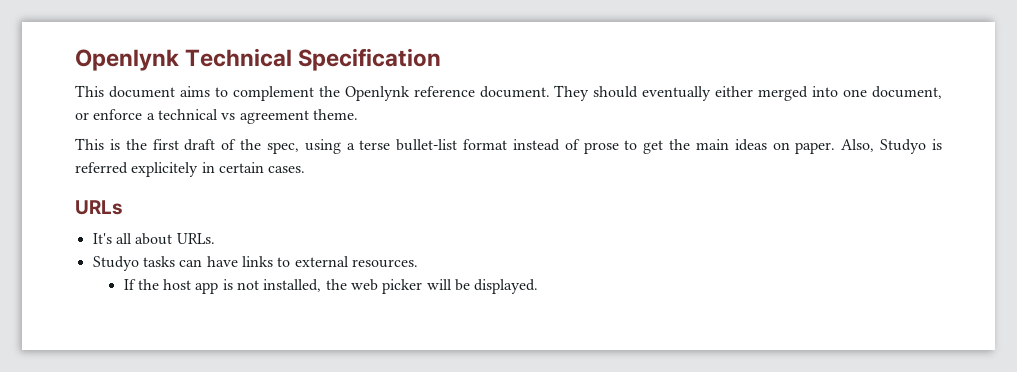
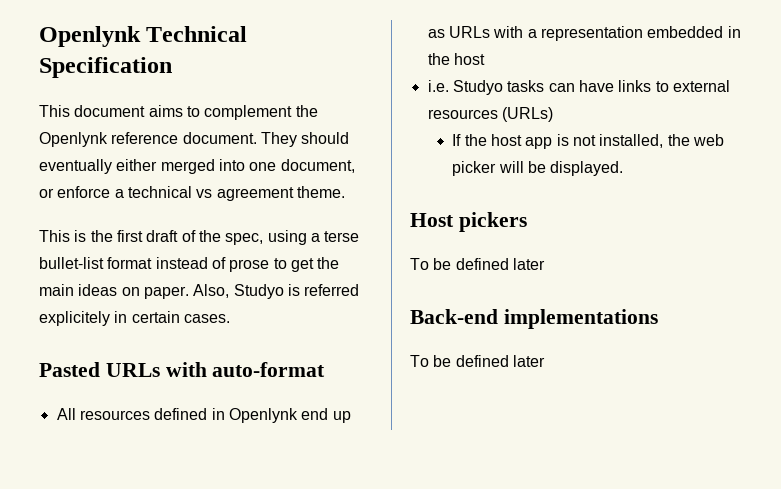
[75,200,123,215] [92,233,215,245] URLs // It's all about URLs. // -> [39,362,326,377] [56,408,351,423] [427,26,741,41] [427,53,485,65] [427,80,449,92] Pasted URLs with auto-format // All resources defined in Openlynk end up as URLs with a representation embedded in the host // i.e.
[351,259,418,268] resources. -> [427,107,553,122] resources (URLs)
(539, 286) none -> [410,212,527,232] [410,258,545,270] [410,309,658,329] [410,355,545,367] // Host pickers // To be defined later // Back-end implementations // To be defined later

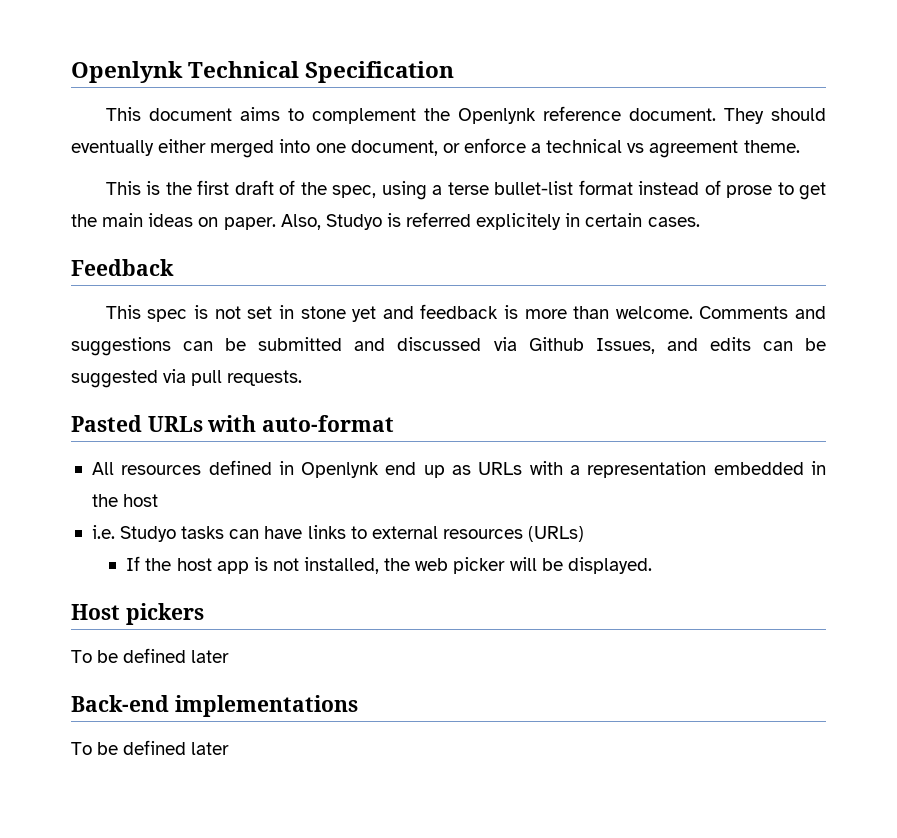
(230, 318) none -> [71,259,174,276] [105,304,826,322] [71,337,827,356] [71,369,303,388] // Feedback // This spec is not set in stone yet and feedback is more than welcome. Comments and suggestions can be submitted and discussed via Github Issues, and edits can be suggested via pull requests.

